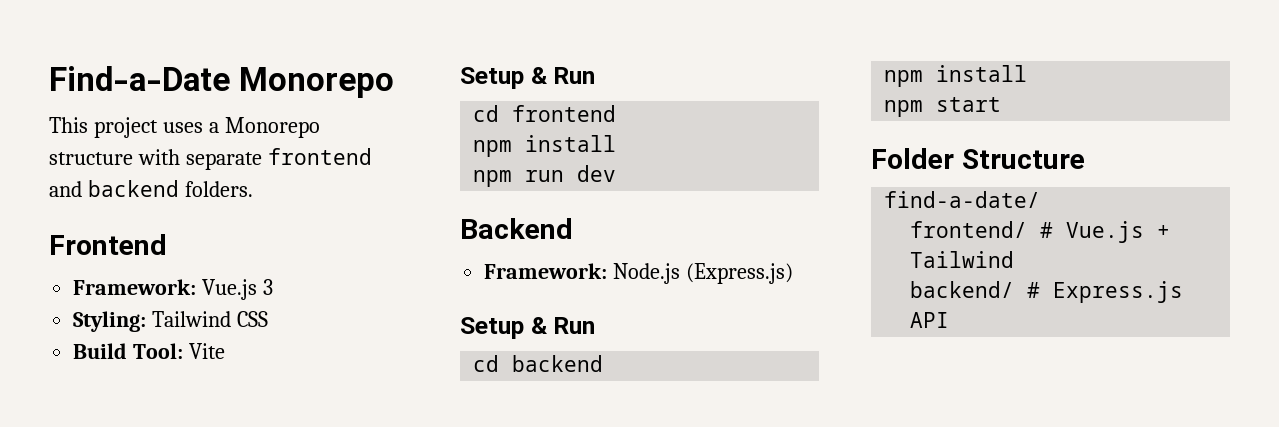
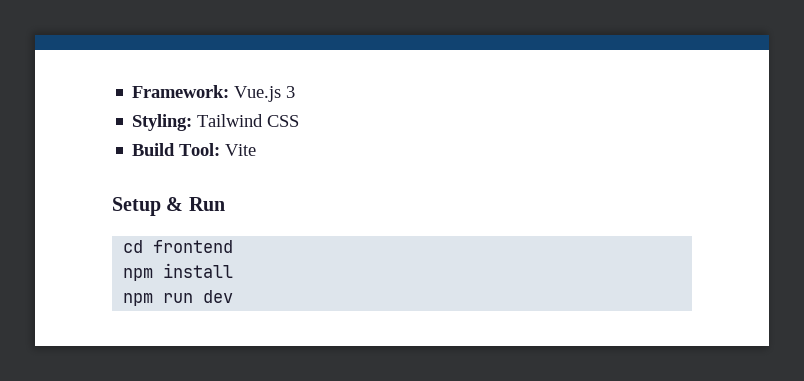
[49,66,394,98] [49,117,320,138] [49,148,372,170] [49,180,253,197] [49,234,167,255] Find-a-Date Monorepo // This project uses a Monorepo structure with separate frontend and backend folders. // Frontend // -> (132, 91) none
[460,218,573,239] [484,263,794,284] [460,317,596,339] [473,355,604,372] [884,65,1028,87] [884,97,1002,117] [871,148,1085,169] [884,191,1041,208] [910,221,1171,243] [910,251,1015,268] [910,281,1184,303] [910,312,950,328] // Backend // Framework: Node.js (Express.js) // Setup & Run // cd backend // npm install // npm start // Folder Structure // find-a-date/ // frontend/ # Vue.js + Tailwind // backend/ # Express.js API -> (234, 296) none

